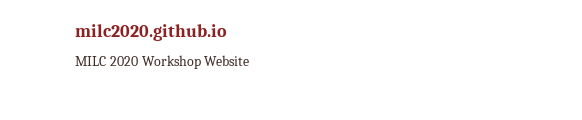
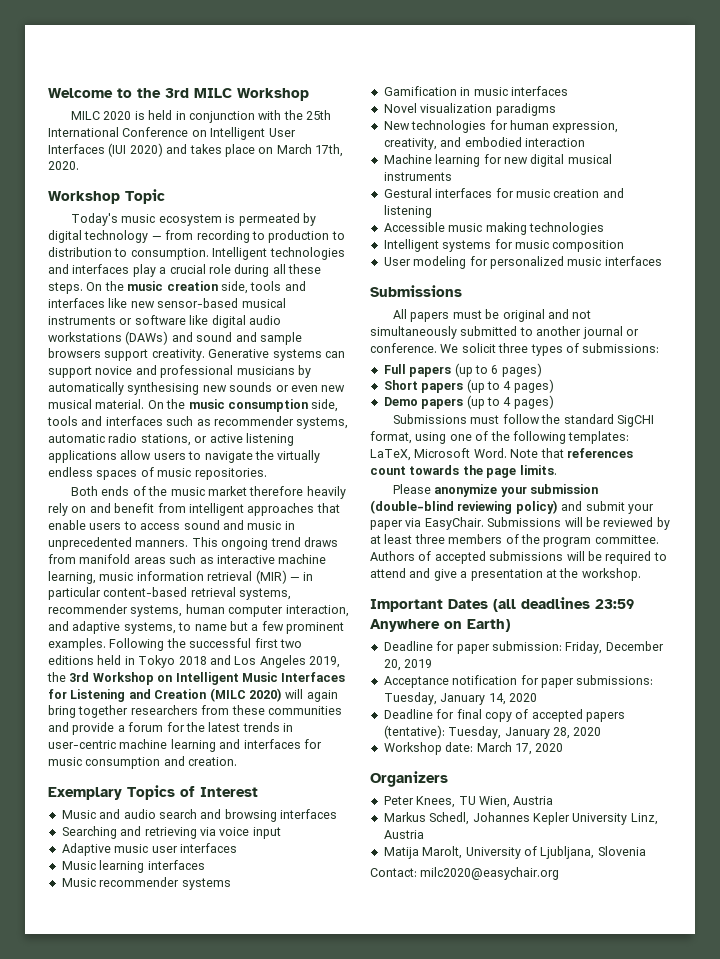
[75,24,227,41] [75,55,250,69] milc2020.github.io // MILC 2020 Workshop Website -> [48,88,309,101] [71,110,332,123] [48,127,296,140] [48,143,343,157] [48,161,79,170] [48,189,165,204] [71,213,316,226] [48,230,345,243] [48,247,345,260] [48,264,321,277] [48,281,306,294] [48,298,286,308] [48,315,281,328] [48,331,302,345] [48,348,345,361] [48,365,311,378] [48,382,346,395] [48,399,339,412] [47,416,349,429] [48,433,294,446] [48,450,321,463] [48,467,267,480] [71,486,346,499] [48,503,340,516] [48,520,295,530] [48,537,338,550] [48,554,327,564] [48,570,314,584] [48,587,292,600] [48,604,349,617] [48,621,344,634] [48,638,302,651] [48,655,340,668] [47,672,346,685] [48,688,338,702] [48,705,342,718] [48,722,293,735] [48,739,322,752] [48,756,238,769] [48,785,258,800] [61,809,337,822] [61,826,281,839] [61,843,237,856] [61,860,205,873] [61,877,231,890] [383,86,568,96] [383,103,556,116] [383,120,619,133] [383,137,585,150] [383,154,612,167] [383,172,452,181] [383,188,624,198] [383,205,432,218] [383,222,604,235] [383,239,625,252] [383,256,662,269] [370,285,462,297] [393,309,592,322] [370,326,639,339] [370,343,660,356] [383,363,542,377] [383,379,554,393] [383,395,554,409] [393,414,654,427] [370,431,630,444] [370,448,633,461] [370,465,557,478] [393,484,599,497] [370,500,654,514] [370,517,670,530] [370,534,659,547] [370,551,667,564] [370,568,641,581] [370,597,634,612] [370,619,510,632] [383,641,664,654] [383,659,433,671] [383,675,654,688] [383,692,537,705] [383,709,625,722] [383,725,602,739] [383,742,564,755] [370,771,448,787] [383,796,554,808] [383,812,658,825] [383,830,424,839] [383,846,646,859] [370,867,560,880] Welcome to the 3rd MILC Workshop // MILC 2020 is held in conjunction with the 25th International Conference on Intelligent User Interfaces (IUI 2020) and takes place on March 17th, 2020. // Workshop Topic // Today's music ecosystem is permeated by digital technology — from recording to production to distribution to consumption. Intelligent technologies and interfaces play a crucial role during all these steps. On the music creation side, tools and interfaces like new sensor-based musical instruments or software like digital audio workstations (DAWs) and sound and sample browsers support creativity. Generative systems can support novice and professional musicians by automatically synthesising new sounds or even new musical material. On the music consumption side, tools and interfaces such as recommender systems, automatic radio stations, or active listening applications allow users to navigate the virtually endless spaces of music repositories. // Both ends of the music market therefore heavily rely on and benefit from intelligent approaches that enable users to access sound and music in unprecedented manners. This ongoing trend draws from manifold areas such as interactive machine learning, music information retrieval (MIR) — in particular content-based retrieval systems, recommender systems, human computer interaction, and adaptive systems, to name but a few prominent examples. Following the successful first two editions held in Tokyo 2018 and Los Angeles 2019, the 3rd Workshop on Intelligent Music Interfaces for Listening and Creation (MILC 2020) will again bring together researchers from these communities and provide a forum for the latest trends in user-centric machine learning and interfaces for music consumption and creation. // Exemplary Topics of Interest // Music and audio search and browsing interfaces // Searching and retrieving via voice input // Adaptive music user interfaces // Music learning interfaces // Music recommender systems // Gamification in music interfaces // Novel visualization paradigms // New technologies for human expression, creativity, and embodied interaction // Machine learning for new digital musical instruments // Gestural interfaces for music creation and listening // Accessible music making technologies // Intelligent systems for music composition // User modeling for personalized music interfaces // Submissions // All papers must be original and not simultaneously submitted to another journal or conference. We solicit three types of submissions: // Full papers (up to 6 pages) // Short papers (up to 4 pages) // Demo papers (up to 4 pages) // Submissions must follow the standard SigCHI format, using one of the following templates: LaTeX, Microsoft Word. Note that references count towards the page limits. // Please anonymize your submission (double-blind reviewing policy) and submit your paper via EasyChair. Submissions will be reviewed by at least three members of the program committee. Authors of accepted submissions will be required to attend and give a presentation at the workshop. // Important Dates (all deadlines 23:59 Anywhere on Earth) // Deadline for paper submission: Friday, December 20, 2019 // Acceptance notification for paper submissions: Tuesday, January 14, 2020 // Deadline for final copy of accepted papers (tentative): Tuesday, January 28, 2020 // Workshop date: March 17, 2020 // Organizers // Peter Knees, TU Wien, Austria // Markus Schedl, Johannes Kepler University Linz, Austria // Matija Marolt, University of Ljubljana, Slovenia // Contact: milc2020@easychair.org

